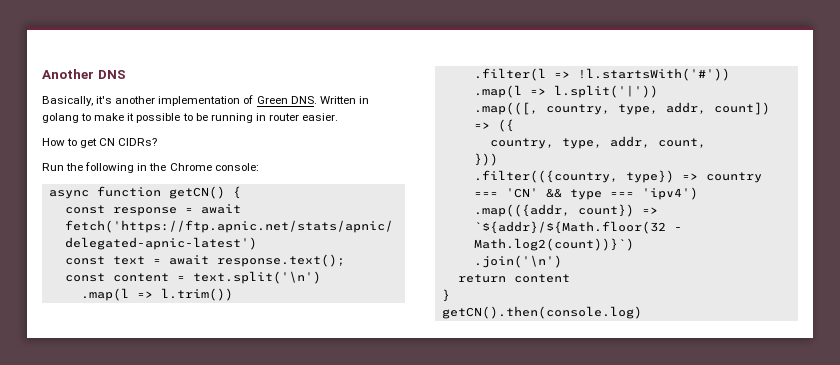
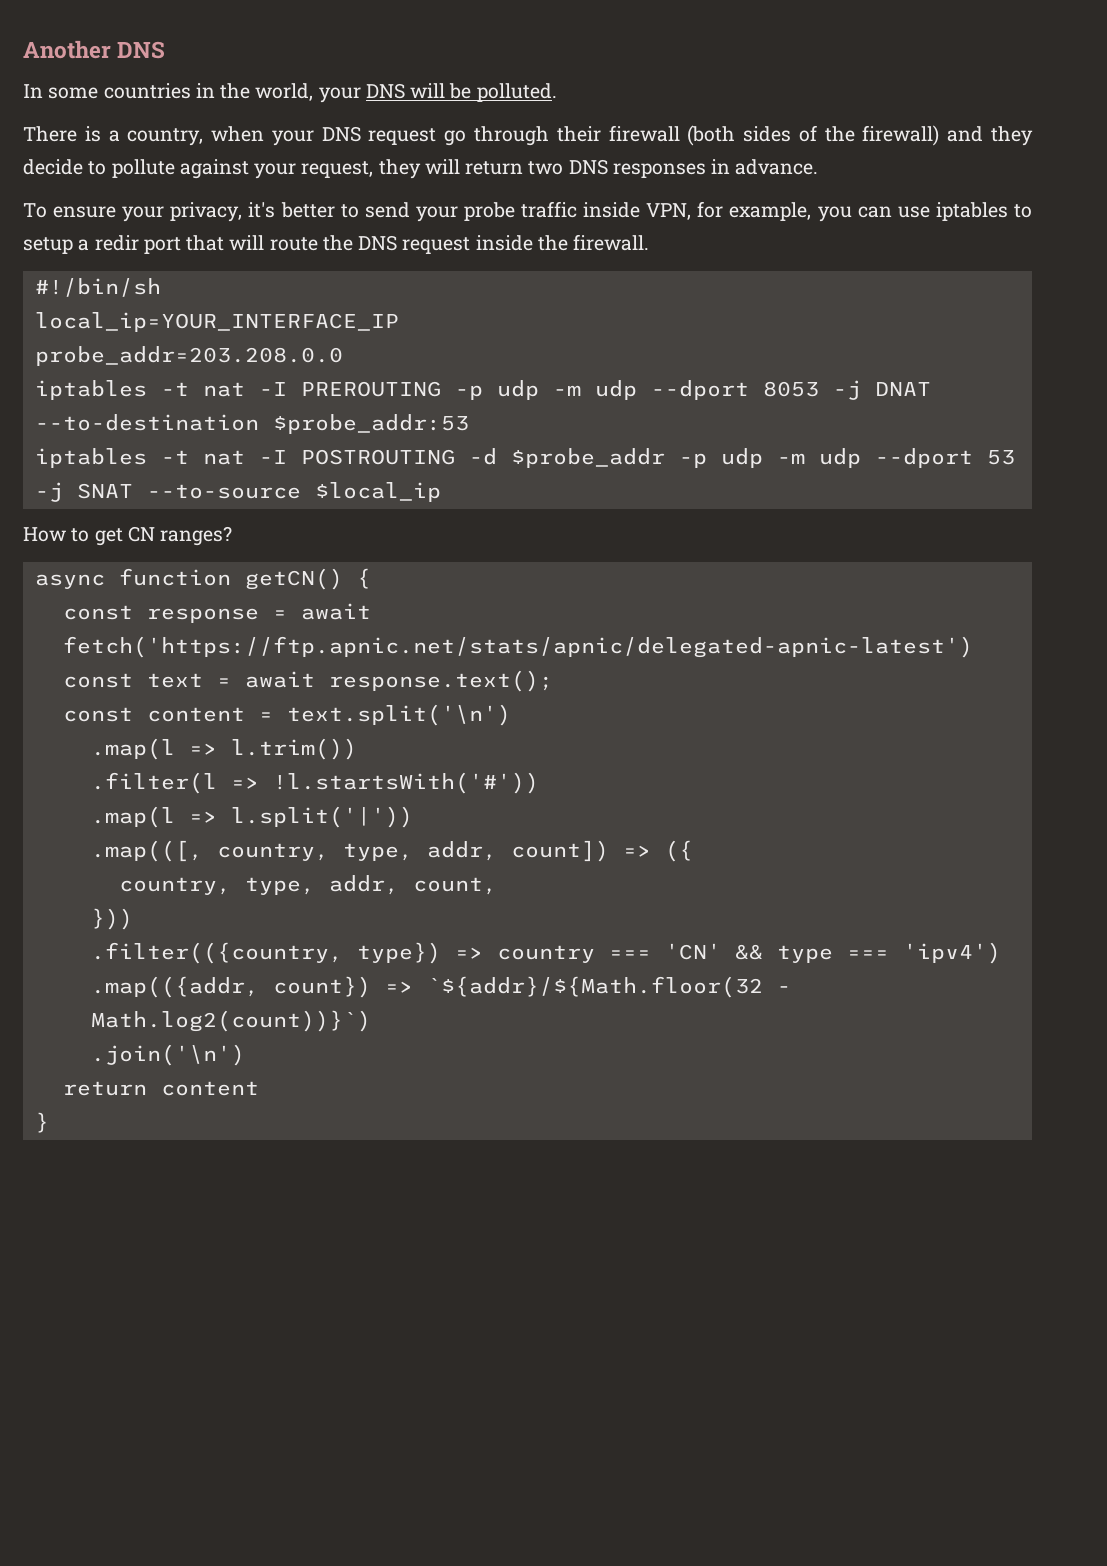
[42,95,369,106] [42,113,339,123] [42,138,158,148] [42,162,259,173] Basically, it's another implementation of Green DNS. Written in golang to make it possible to be running in router easier. // How to get CN CIDRs? // Run the following in the Chrome console: -> [23,83,557,103] [23,125,1034,146] [23,159,819,179] [23,201,1032,222] [23,234,650,254] [34,278,161,297] [34,312,399,332] [34,346,343,366] [34,380,931,400] [34,414,469,434] [34,448,1015,468] [34,482,441,502] [23,526,233,546] In some countries in the world, your DNS will be polluted. // There is a country, when your DNS request go through their firewall (both sides of the firewall) and they decide to pollute against your request, they will return two DNS responses in advance. // To ensure your privacy, it's better to send your probe traffic inside VPN, for example, you can use iptables to setup a redir port that will route the DNS request inside the firewall. // #!/bin/sh // local_ip=YOUR_INTERFACE_IP // probe_addr=203.208.0.0 // iptables -t nat -I PREROUTING -p udp -m udp --dport 8053 -j DNAT --to-destination $probe_addr:53 // iptables -t nat -I POSTROUTING -d $probe_addr -p udp -m udp --dport 53 -j SNAT --to-source $local_ip // How to get CN ranges?
[441,306,642,319] // getCN().then(console.log) -> (49, 1122) none

